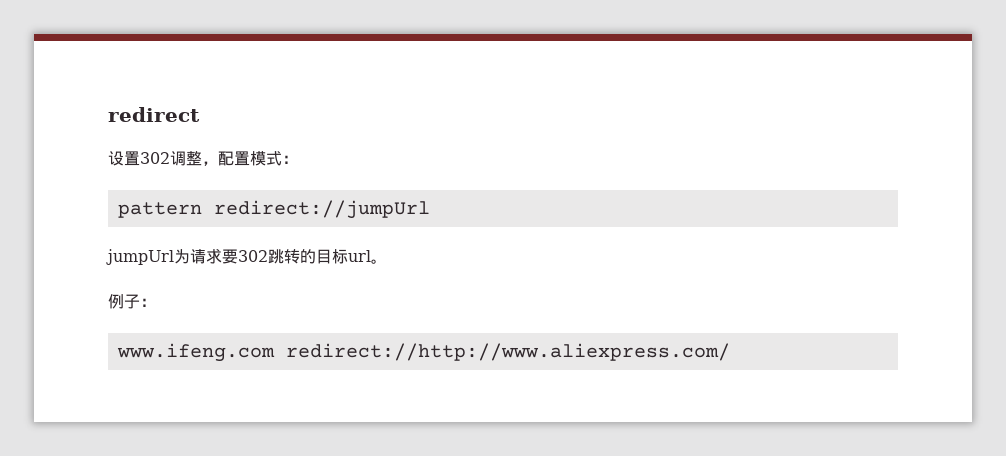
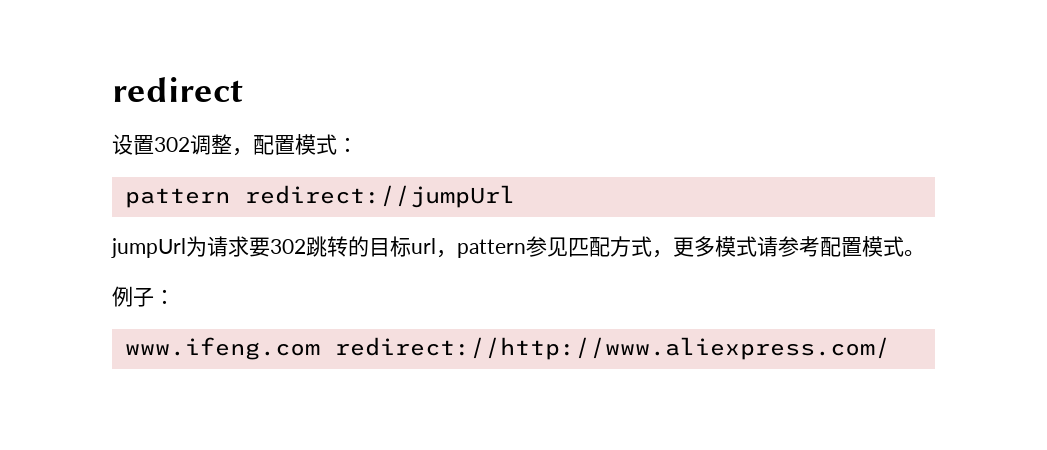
(371, 256) none -> [436,236,904,258] ，pattern参见匹配方式，更多模式请参考配置模式

